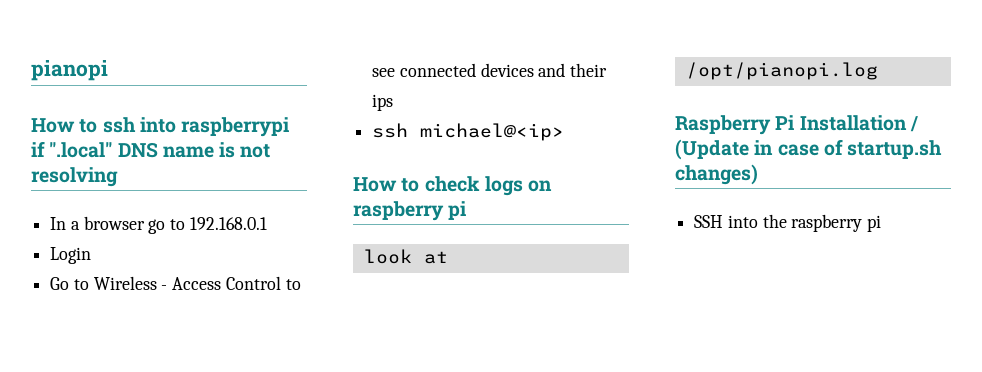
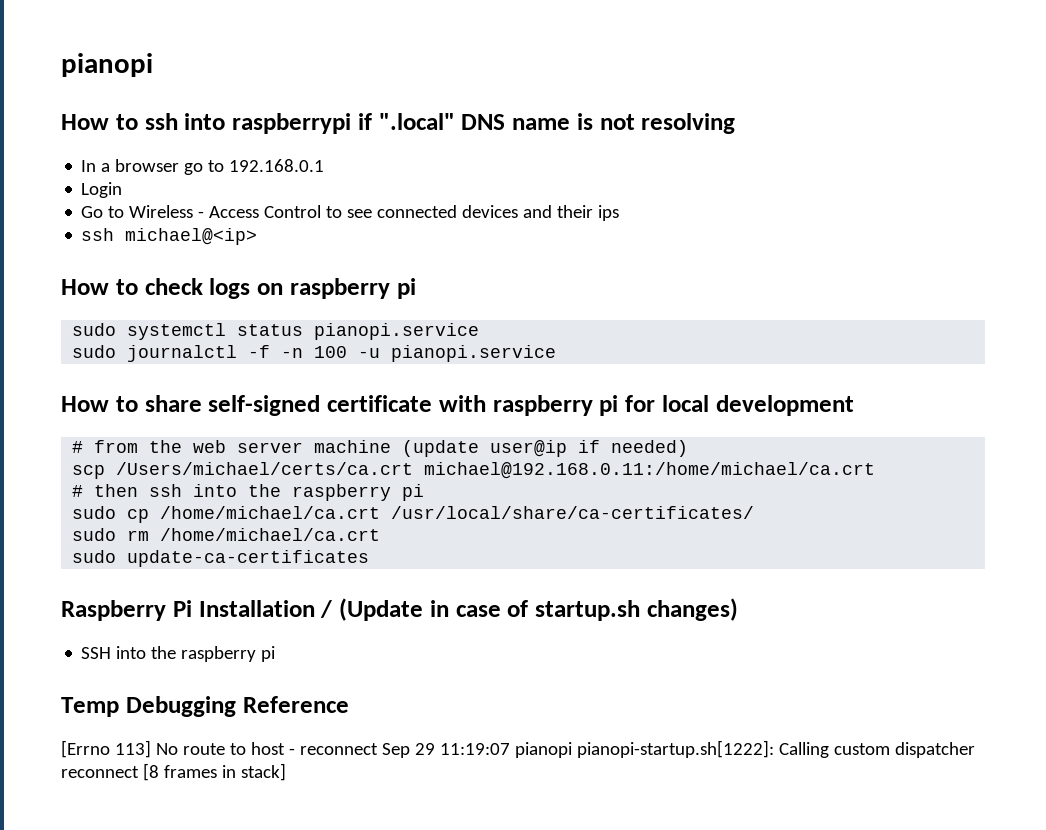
[363,249,448,264] [685,62,878,80] look at /opt/pianopi.log -> [72,323,480,340] [72,345,557,362] [61,395,854,416] [72,440,689,457] [72,462,876,479] [72,484,425,501] [72,506,755,523] [72,528,381,541] [72,550,370,567] sudo systemctl status pianopi.service // sudo journalctl -f -n 100 -u pianopi.service // How to share self-signed certificate with raspberry pi for local development // # from the web server machine (update user@ip if needed) // scp /Users/michael/certs/ca.crt michael@192.168.0.11:/home/michael/ca.crt // # then ssh into the raspberry pi // sudo cp /home/michael/ca.crt /usr/local/share/ca-certificates/ // sudo rm /home/michael/ca.crt // sudo update-ca-certificates
(882, 223) none -> [61,696,349,717] [61,740,975,758] [61,763,286,781] // Temp Debugging Reference // [Errno 113] No route to host - reconnect Sep 29 11:19:07 pianopi pianopi-startup.sh[1222]: Calling custom dispatcher reconnect [8 frames in stack]

